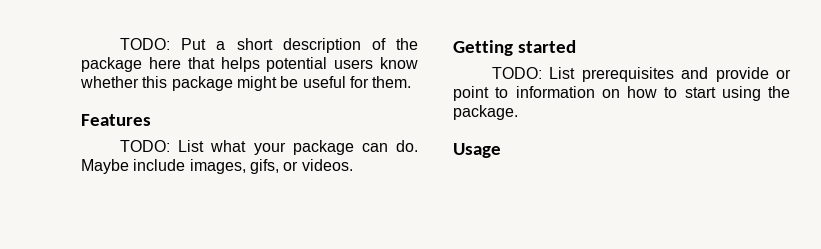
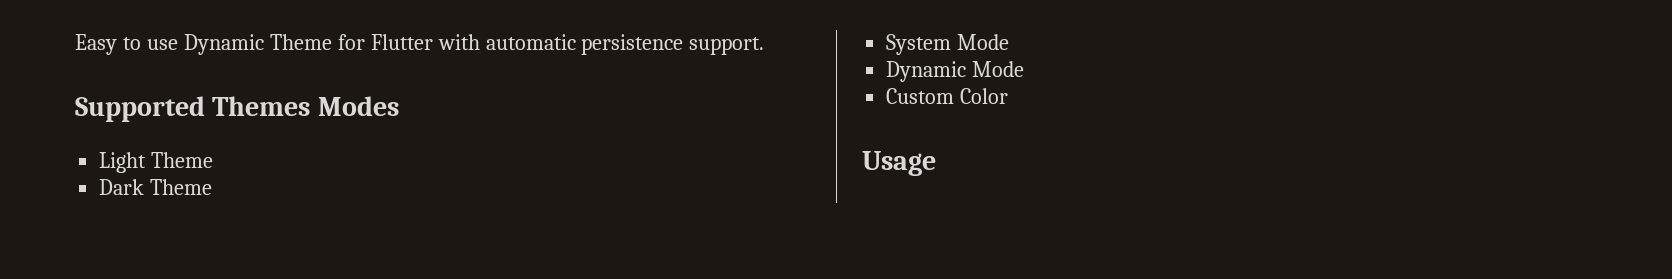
[120,38,418,53] [81,57,418,72] [80,76,412,91] [81,114,151,126] [120,140,418,155] [81,159,353,174] [453,40,576,56] [492,67,791,82] [453,86,790,101] [453,105,518,120] TODO: Put a short description of the package here that helps potential users know whether this package might be useful for them. // Features // TODO: List what your package can do. Maybe include images, gifs, or videos. // Getting started // TODO: List prerequisites and provide or point to information on how to start using the package. -> [75,34,765,55] [75,96,399,122] [99,152,214,173] [99,179,213,195] [886,34,1010,55] [886,61,1025,82] [886,88,1009,104] Easy to use Dynamic Theme for Flutter with automatic persistence support. // Supported Themes Modes // Light Theme // Dark Theme // System Mode // Dynamic Mode // Custom Color

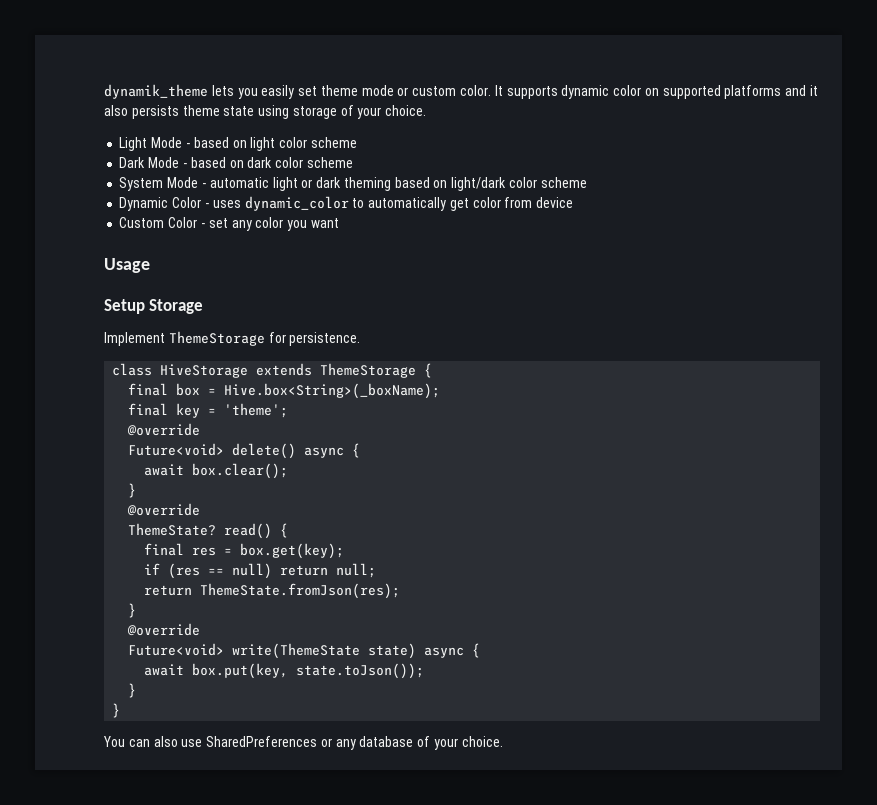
[75,34,765,55] [75,96,399,122] [99,152,214,173] [99,179,213,195] [886,34,1010,55] [886,61,1025,82] [886,88,1009,104] [862,151,936,176] Easy to use Dynamic Theme for Flutter with automatic persistence support. // Supported Themes Modes // Light Theme // Dark Theme // System Mode // Dynamic Mode // Custom Color // Usage -> [104,84,819,99] [104,105,427,119] [119,137,357,151] [119,157,353,168] [119,177,587,191] [119,196,574,211] [119,217,339,231] [104,258,150,273] [104,299,204,314] [104,331,361,346] [112,363,433,378] [128,383,441,399] [128,403,289,418] [127,423,201,436] [128,443,361,459] [144,463,289,479] [128,483,137,498] [127,503,201,516] [128,523,289,539] [144,543,345,559] [144,563,377,579] [144,583,401,599] [128,603,137,618] [127,623,201,636] [128,643,481,659] [144,663,425,679] [128,683,137,698] [112,703,121,718] [103,736,503,750] dynamik_theme lets you easily set theme mode or custom color. It supports dynamic color on supported platforms and it also persists theme state using storage of your choice. // Light Mode - based on light color scheme // Dark Mode - based on dark color scheme // System Mode - automatic light or dark theming based on light/dark color scheme // Dynamic Color - uses dynamic_color to automatically get color from device // Custom Color - set any color you want // Usage // Setup Storage // Implement ThemeStorage for persistence. // class HiveStorage extends ThemeStorage { // final box = Hive.box<String>(_boxName); // final key = 'theme'; // @override // Future<void> delete() async { // await box.clear(); // } // @override // ThemeState? read() { // final res = box.get(key); // if (res == null) return null; // return ThemeState.fromJson(res); // } // @override // Future<void> write(ThemeState state) async { // await box.put(key, state.toJson()); // } // } // You can also use SharedPreferences or any database of your choice.

